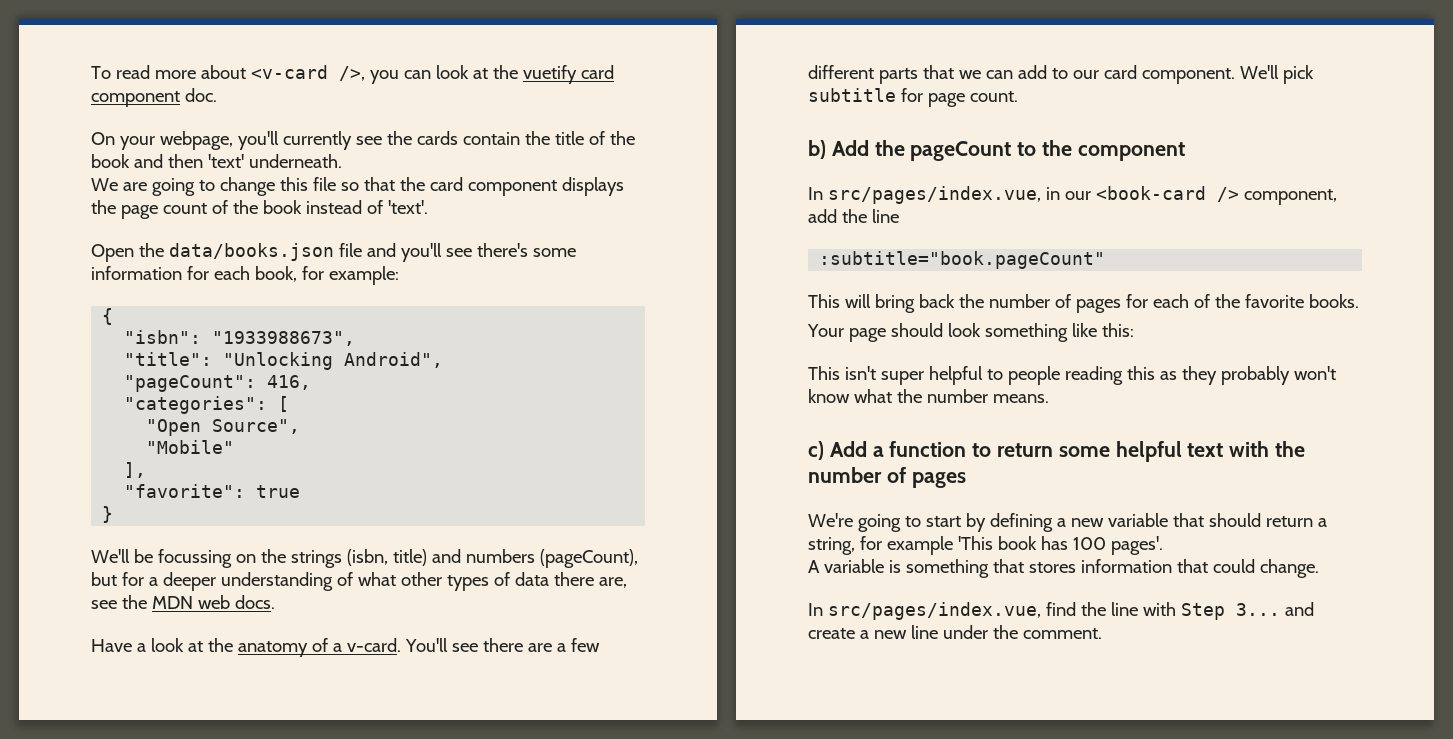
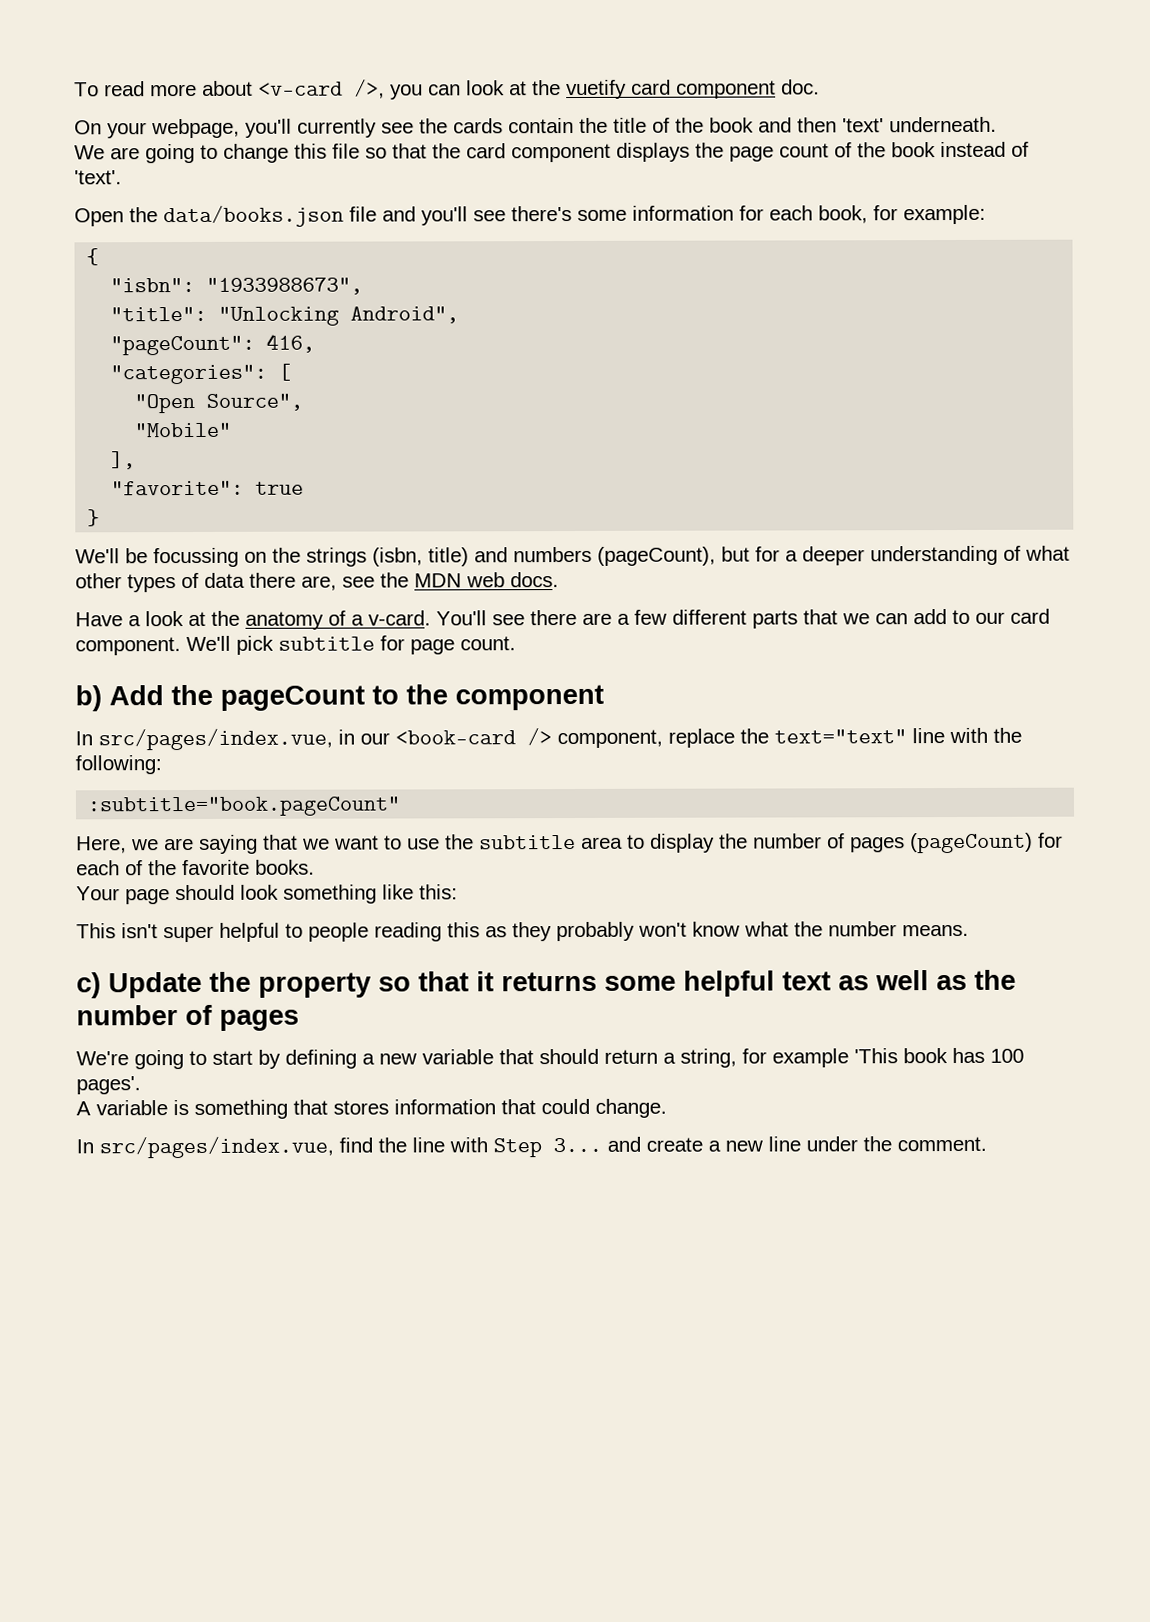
[808,209,899,223] [819,251,1106,269] [808,294,1121,313] add the line // :subtitle="book.pageCount" // This will bring back the number of pages -> [668,727,1022,748] [75,755,162,775] [87,796,402,817] [76,832,1033,854] replace the text="text" line with the following: // :subtitle="book.pageCount" // Here, we are saying that we want to use the subtitle area to display the number of pages (pageCount)
[829,441,1270,462] Add a function to return some helpful text with -> [108,970,967,999] Update the property so that it returns some helpful text as well as

